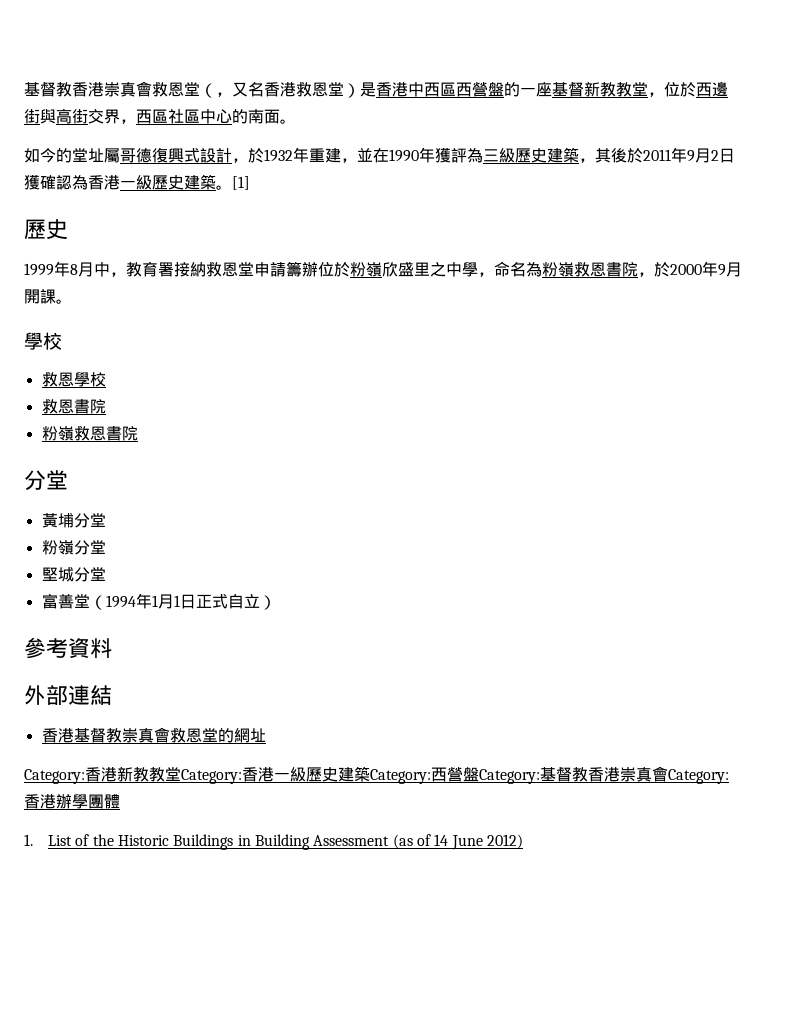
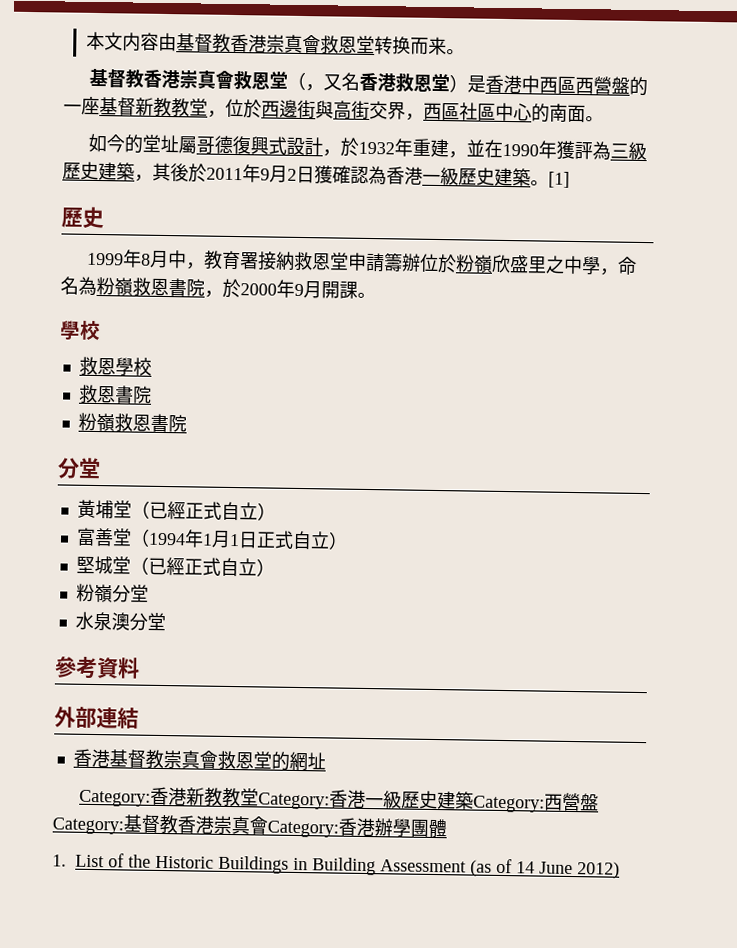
(24, 89) none -> [85,31,465,56] 本文内容由基督教香港崇真會救恩堂转换而来。 //
[73,513,106,528] [41,540,106,555] [41,567,106,582] 分堂 // 粉嶺分堂 // 堅城分堂 -> [112,500,276,521] 堂（已經正式自立）
(276, 602) none -> [75,555,275,577] [75,583,149,603] [74,611,166,632] // 堅城堂（已經正式自立） // 粉嶺分堂 // 水泉澳分堂

